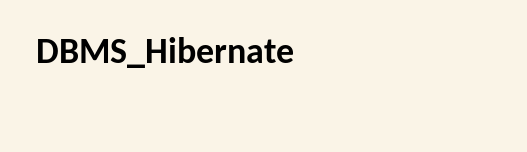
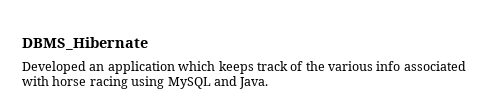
(294, 52) none -> [22,61,466,74] [22,76,269,89] // Developed an application which keeps track of the various info associated with horse racing using MySQL and Java.

